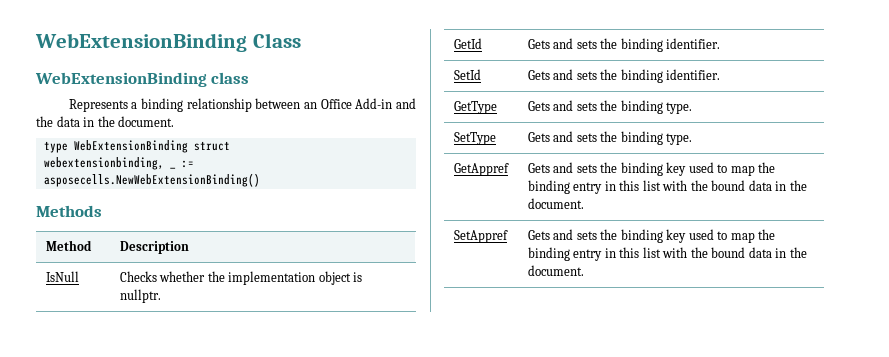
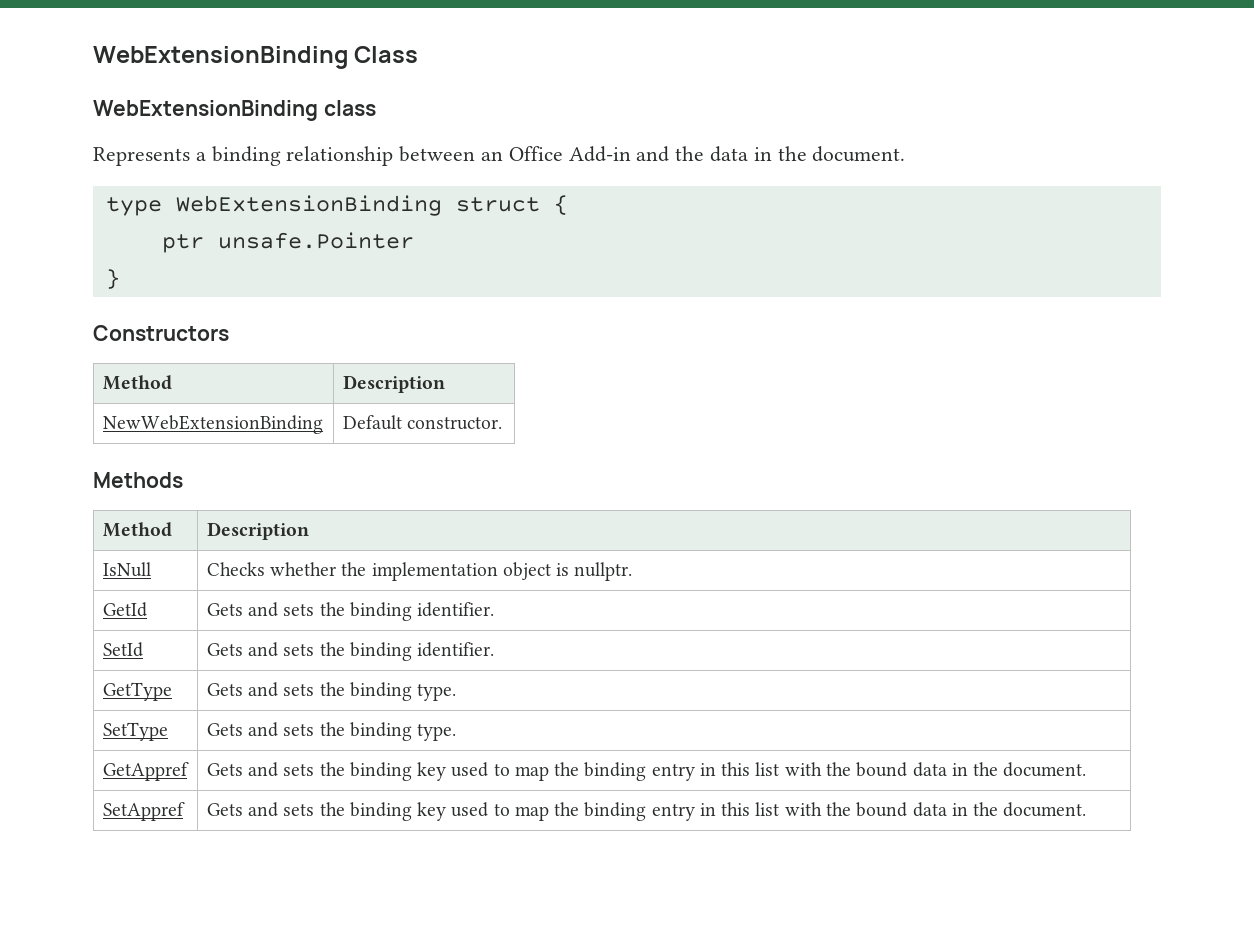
[43,157,194,170] [43,173,260,187] // webextensionbinding, _ := asposecells.NewWebExtensionBinding() -> [553,195,568,215] [161,232,414,253] [105,269,120,289] [93,325,229,341] [102,375,172,390] [342,375,445,393] [102,415,323,434] [342,415,503,430] { // ptr unsafe.Pointer // } // Constructors // Method | Description // NewWebExtensionBinding | Default constructor.

